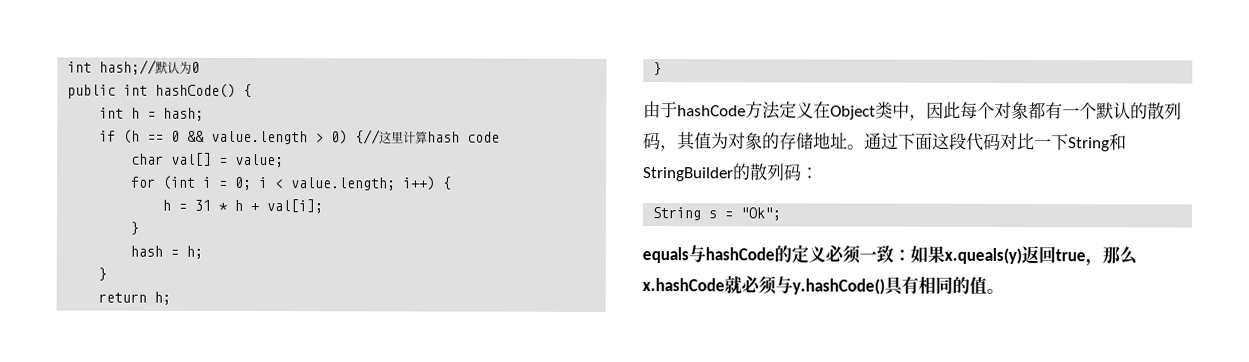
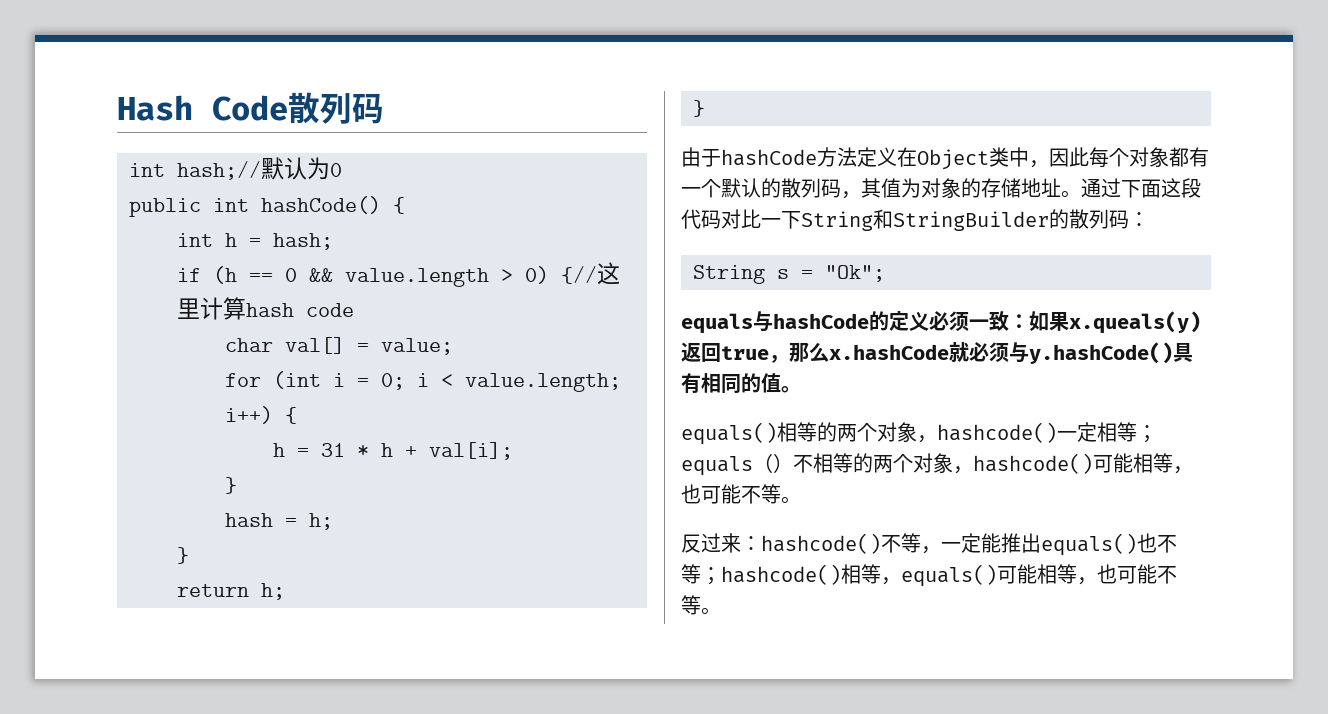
(67, 67) none -> [117,92,384,124] Hash Code散列码 //
(1004, 291) none -> [681,422,1157,445] [681,453,1193,476] [681,484,801,504] [681,533,1177,556] [681,564,1177,587] [681,595,721,615] // equals()相等的两个对象，hashcode()一定相等；equals（）不相等的两个对象，hashcode()可能相等，也可能不等。 // 反过来：hashcode()不等，一定能推出equals()也不等；hashcode()相等，equals()可能相等，也可能不等。

